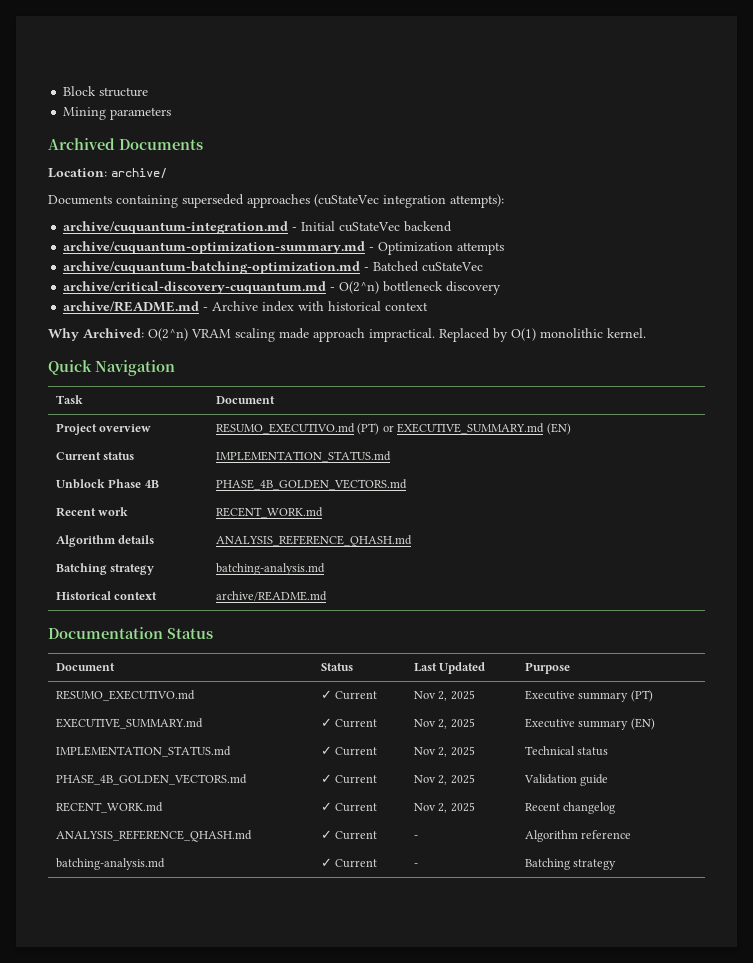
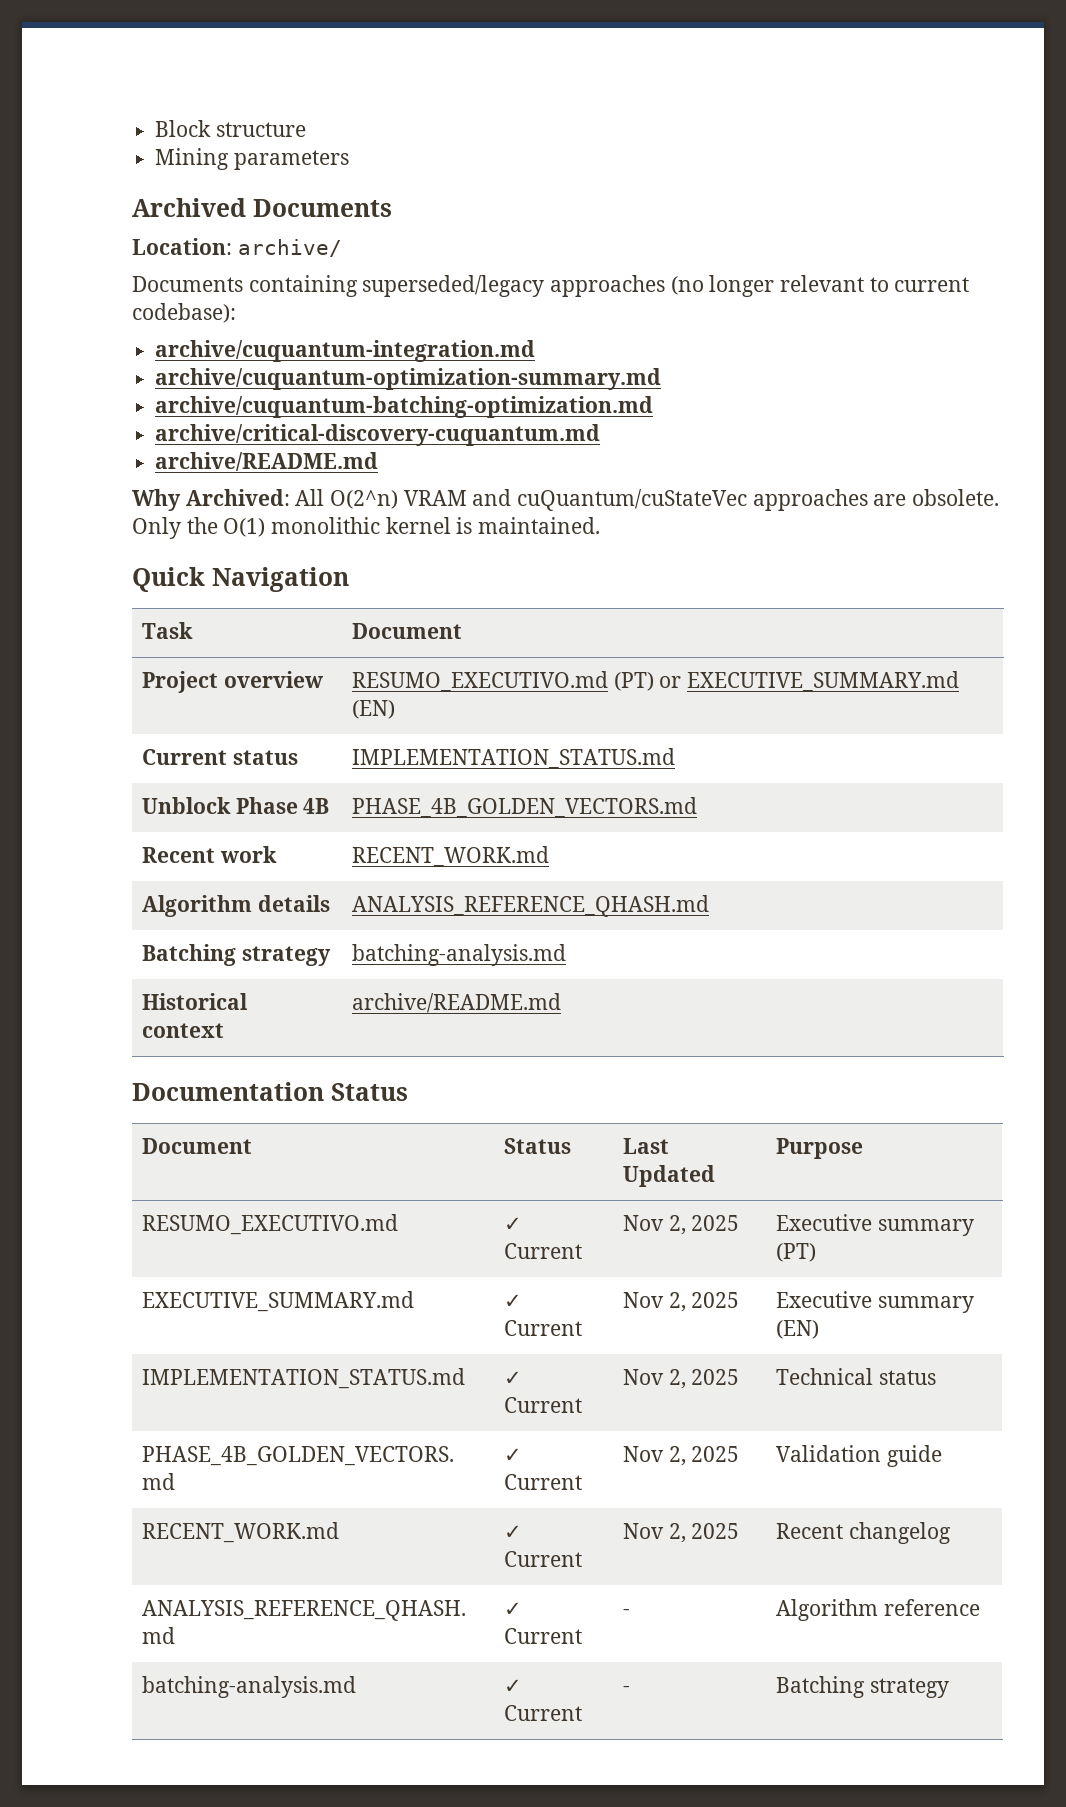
[182,194,504,208] [63,221,453,234] [63,241,505,255] [63,261,484,274] [63,281,502,295] [63,301,429,312] superseded approaches (cuStateVec integration attempts): // archive/cuquantum-integration.md - Initial cuStateVec backend // archive/cuquantum-optimization-summary.md - Optimization attempts // archive/cuquantum-batching-optimization.md - Batched cuStateVec // archive/critical-discovery-cuquantum.md - O(2^n) bottleneck discovery // archive/README.md - Archive index with historical context -> [362,275,970,297] [132,303,236,323] [155,340,536,362] [155,368,662,390] [155,396,654,418] [155,424,601,446] [155,452,379,471] superseded/legacy approaches (no longer relevant to current codebase): // archive/cuquantum-integration.md // archive/cuquantum-optimization-summary.md // archive/cuquantum-batching-optimization.md // archive/critical-discovery-cuquantum.md // archive/README.md
(144, 333) none -> [295,489,325,506] All
[235,328,646,342] scaling made approach impractical. Replaced by O(1) monolithic kernel. -> [472,489,1000,511] [132,517,601,539] and cuQuantum/cuStateVec approaches are obsolete. Only the O(1) monolithic kernel is maintained.

